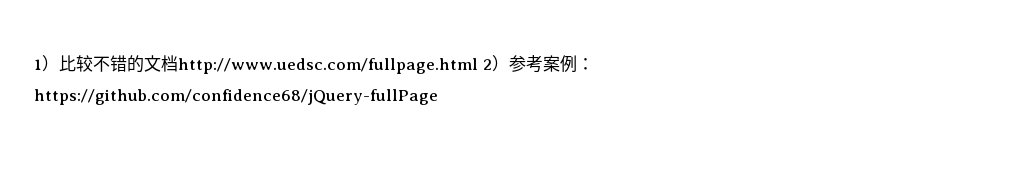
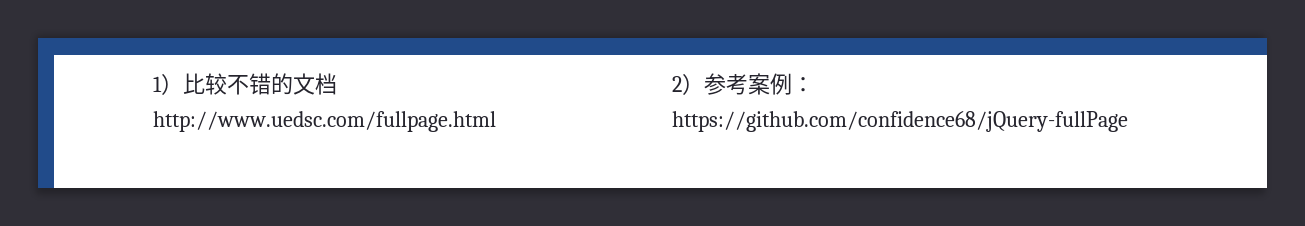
(478, 66) none -> (496, 121) //

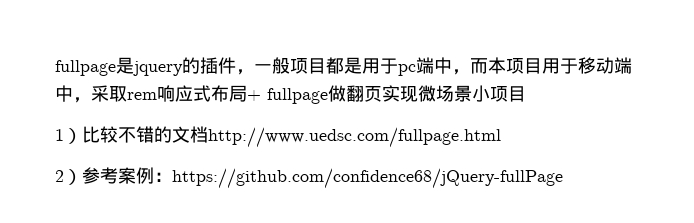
(153, 84) none -> [55,57,632,76] [55,85,526,104] fullpage是jquery的插件，一般项目都是用于pc端中，而本项目用于移动端中，采取rem响应式布局+ fullpage做翻页实现微场景小项目 //

